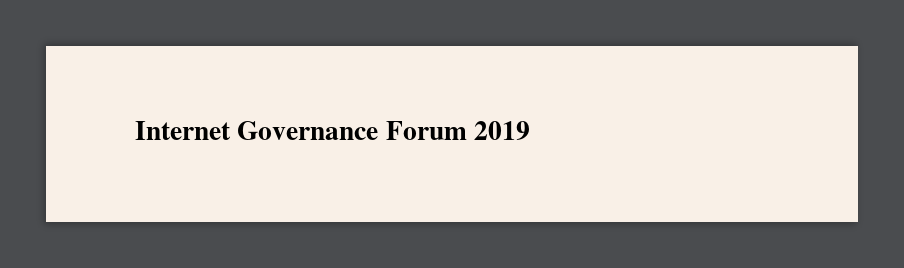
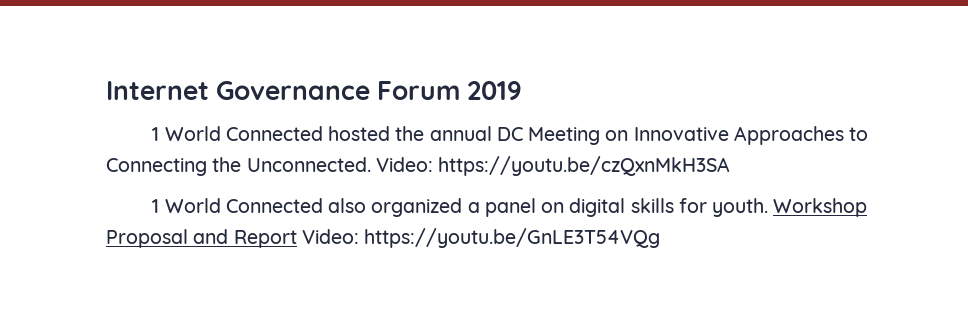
(531, 130) none -> [152,126,869,145] [106,156,731,176] [152,198,868,217] [106,228,661,248] // 1 World Connected hosted the annual DC Meeting on Innovative Approaches to Connecting the Unconnected. Video: https://youtu.be/czQxnMkH3SA // 1 World Connected also organized a panel on digital skills for youth. Workshop Proposal and Report Video: https://youtu.be/GnLE3T54VQg

